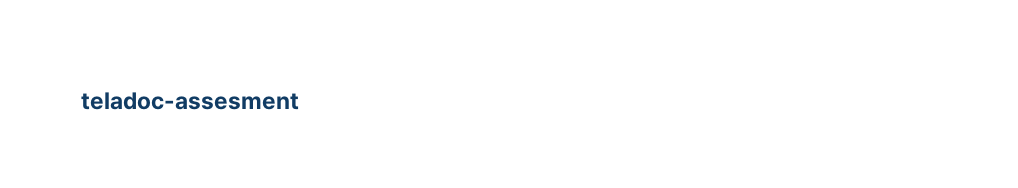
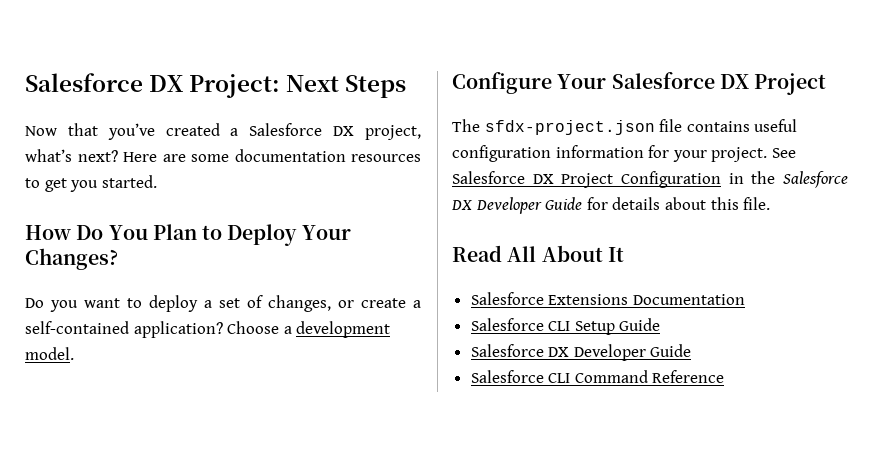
[81,92,299,110] teladoc-assesment -> [25,73,407,98] [25,123,421,140] [25,149,421,162] [25,175,157,192] [25,224,351,246] [25,248,118,270] [25,295,421,312] [25,321,391,338] [25,347,74,360] [452,72,827,95] [452,119,798,135] [452,145,796,162] [452,171,848,188] [451,197,771,214] [452,245,624,262] [470,292,745,305] [470,318,661,335] [470,344,692,361] [470,370,725,383] Salesforce DX Project: Next Steps // Now that you’ve created a Salesforce DX project, what’s next? Here are some documentation resources to get you started. // How Do You Plan to Deploy Your Changes? // Do you want to deploy a set of changes, or create a self-contained application? Choose a development model. // Configure Your Salesforce DX Project // The sfdx-project.json file contains useful configuration information for your project. See Salesforce DX Project Configuration in the Salesforce DX Developer Guide for details about this file. // Read All About It // Salesforce Extensions Documentation // Salesforce CLI Setup Guide // Salesforce DX Developer Guide // Salesforce CLI Command Reference

